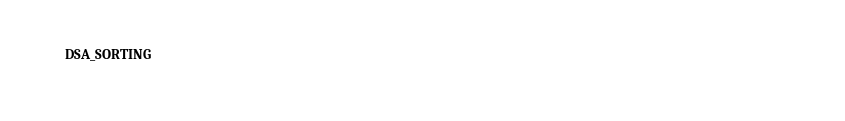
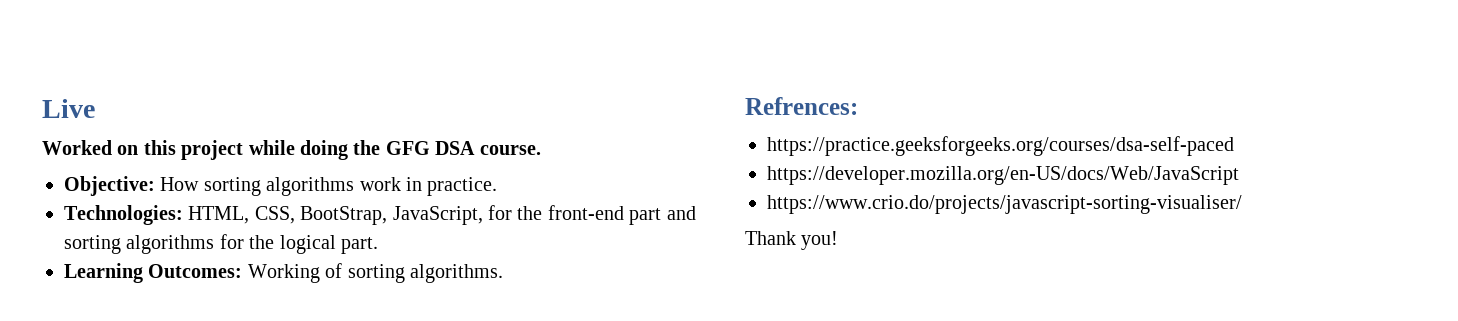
[65,49,151,61] DSA_SORTING -> [42,99,95,118] [42,140,541,160] [64,176,498,196] [64,205,696,225] [64,234,378,254] [64,263,503,283] [745,97,858,115] [767,136,1234,156] [767,166,1239,185] [767,195,1242,214] [745,231,839,250] Live // Worked on this project while doing the GFG DSA course. // Objective: How sorting algorithms work in practice. // Technologies: HTML, CSS, BootStrap, JavaScript, for the front-end part and sorting algorithms for the logical part. // Learning Outcomes: Working of sorting algorithms. // Refrences: // https://practice.geeksforgeeks.org/courses/dsa-self-paced // https://developer.mozilla.org/en-US/docs/Web/JavaScript // https://www.crio.do/projects/javascript-sorting-visualiser/ // Thank you!

